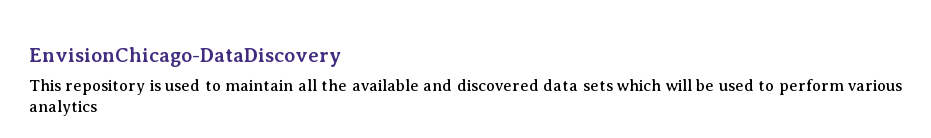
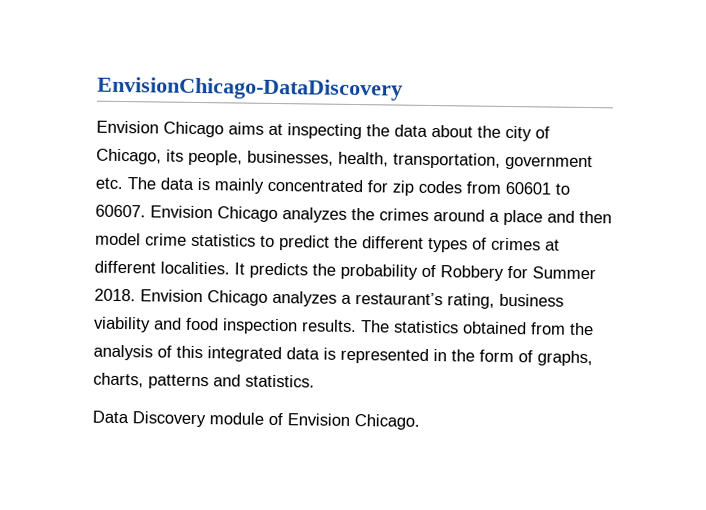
[29,79,903,95] [29,100,97,116] This repository is used to maintain all the available and discovered data sets which will be used to perform various analytics -> [96,120,550,142] [96,148,593,171] [95,177,570,196] [95,204,612,226] [95,232,560,253] [94,260,596,281] [94,288,564,309] [93,316,594,336] [93,344,593,367] [93,372,315,390] [92,410,420,430] Envision Chicago aims at inspecting the data about the city of Chicago, its people, businesses, health, transportation, government etc. The data is mainly concentrated for zip codes from 60601 to 60607. Envision Chicago analyzes the crimes around a place and then model crime statistics to predict the different types of crimes at different localities. It predicts the probability of Robbery for Summer 2018. Envision Chicago analyzes a restaurant’s rating, business viability and food inspection results. The statistics obtained from the analysis of this integrated data is represented in the form of graphs, charts, patterns and statistics. // Data Discovery module of Envision Chicago.

